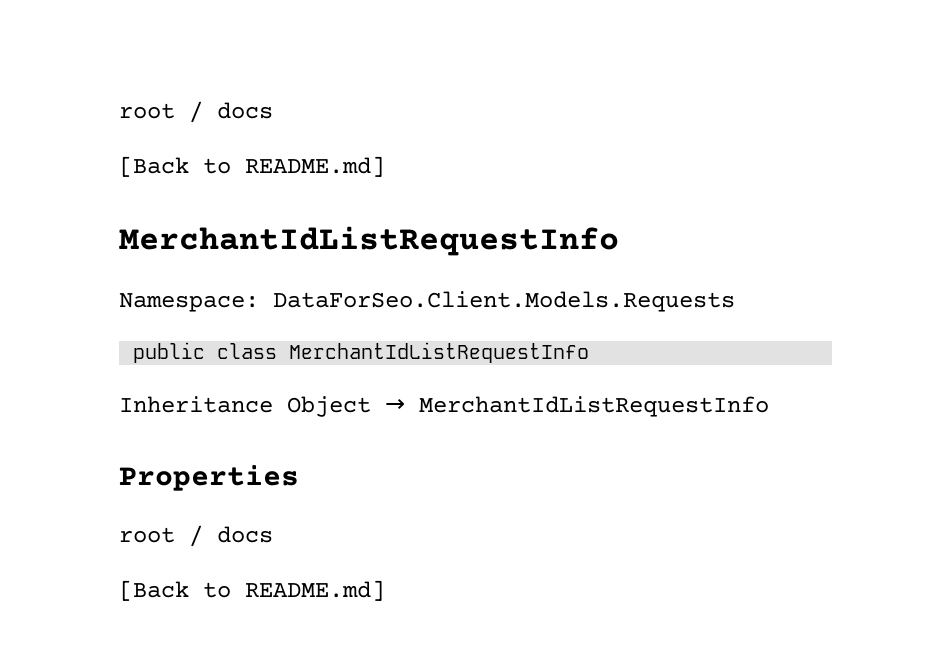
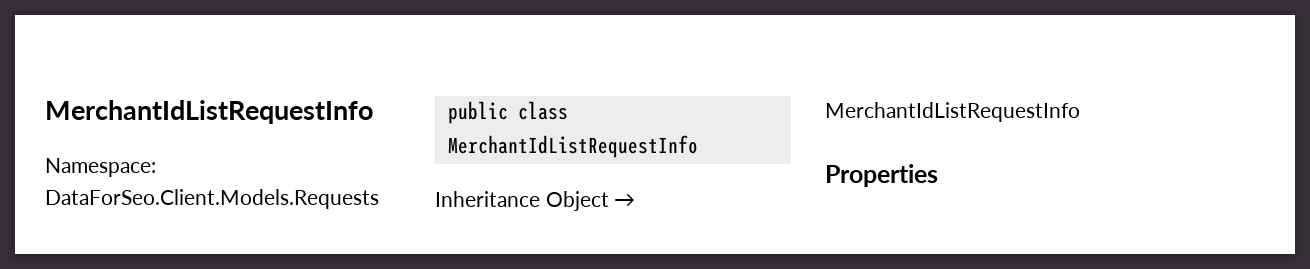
[119,101,273,123] [119,156,385,177] root / docs // [Back to README.md] // -> (45, 112) none
[119,525,273,547] [119,580,385,601] // root / docs // [Back to README.md] -> (938, 175) none

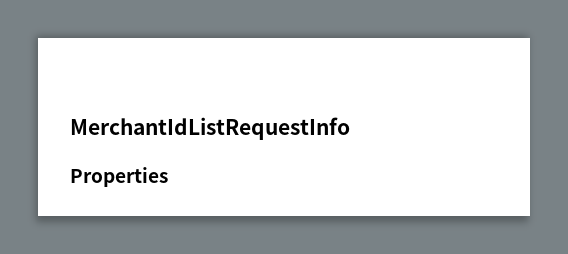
[45,100,374,124] [45,158,156,177] [45,189,379,209] [447,101,568,124] [447,135,698,158] [435,191,636,211] [825,102,1080,122] MerchantIdListRequestInfo // Namespace: DataForSeo.Client.Models.Requests // public class MerchantIdListRequestInfo // Inheritance Object → MerchantIdListRequestInfo -> [70,117,350,140] MerchantIdListRequestInfo

